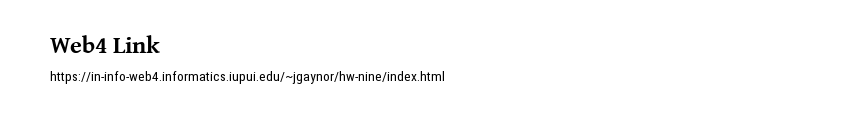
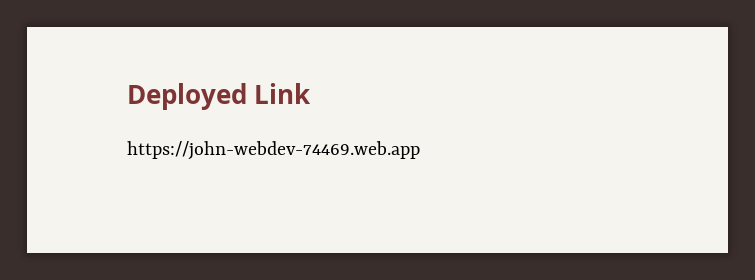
[50,35,107,53] Web4 -> [127,83,247,110] Deployed
[50,71,445,84] https://in-info-web4.informatics.iupui.edu/~jgaynor/hw-nine/index.html -> [127,141,420,160] https://john-webdev-74469.web.app

